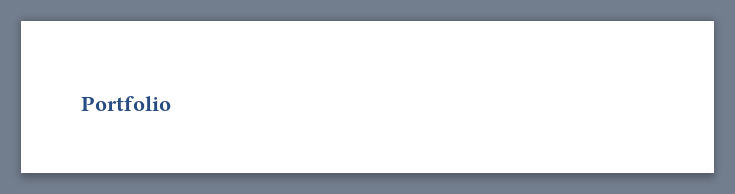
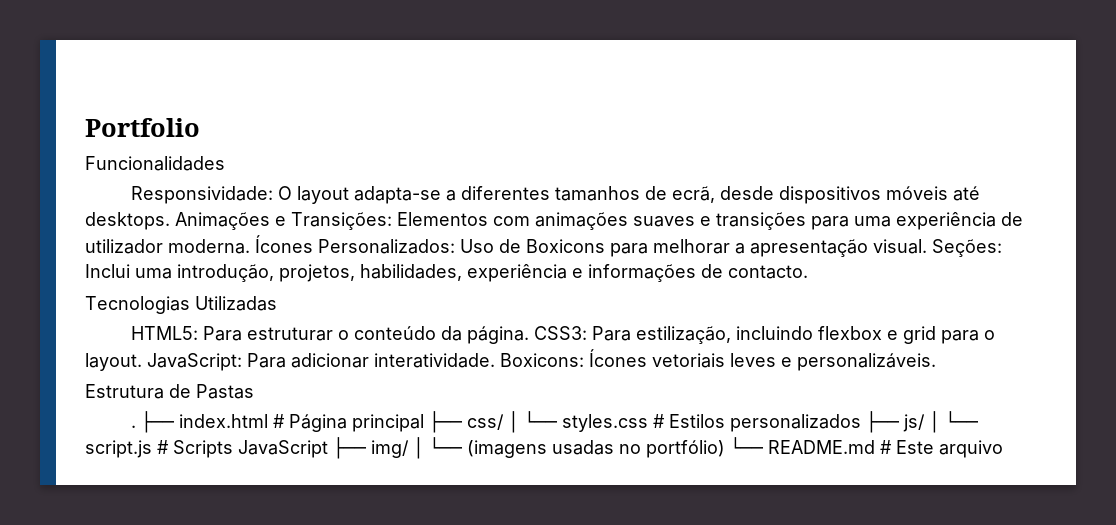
(171, 103) none -> [85,156,225,171] [130,186,980,204] [85,212,1023,230] [85,235,1002,257] [85,264,808,282] [85,296,277,314] [130,326,995,344] [85,349,936,371] [85,384,254,399] [130,411,979,433] [85,437,1003,459] // Funcionalidades // Responsividade: O layout adapta-se a diferentes tamanhos de ecrã, desde dispositivos móveis até desktops. Animações e Transições: Elementos com animações suaves e transições para uma experiência de utilizador moderna. Ícones Personalizados: Uso de Boxicons para melhorar a apresentação visual. Seções: Inclui uma introdução, projetos, habilidades, experiência e informações de contacto. // Tecnologias Utilizadas // HTML5: Para estruturar o conteúdo da página. CSS3: Para estilização, incluindo flexbox e grid para o layout. JavaScript: Para adicionar interatividade. Boxicons: Ícones vetoriais leves e personalizáveis. // Estrutura de Pastas // . ├── index.html # Página principal ├── css/ │ └── styles.css # Estilos personalizados ├── js/ │ └── script.js # Scripts JavaScript ├── img/ │ └── (imagens usadas no portfólio) └── README.md # Este arquivo

